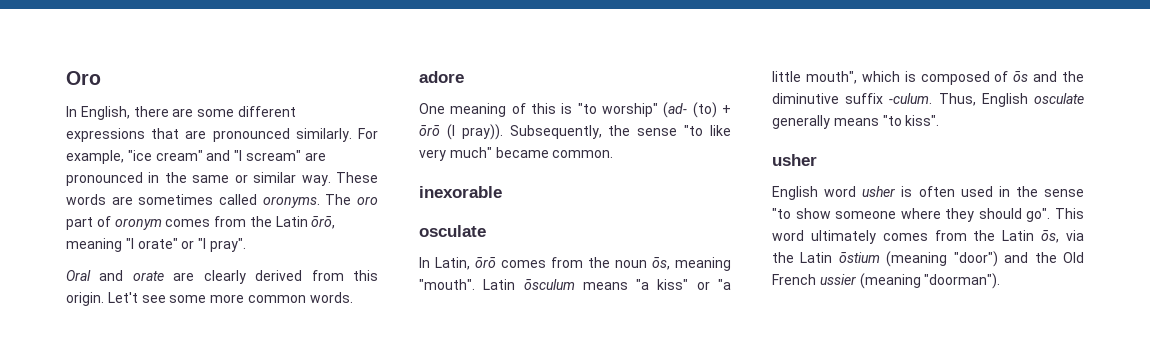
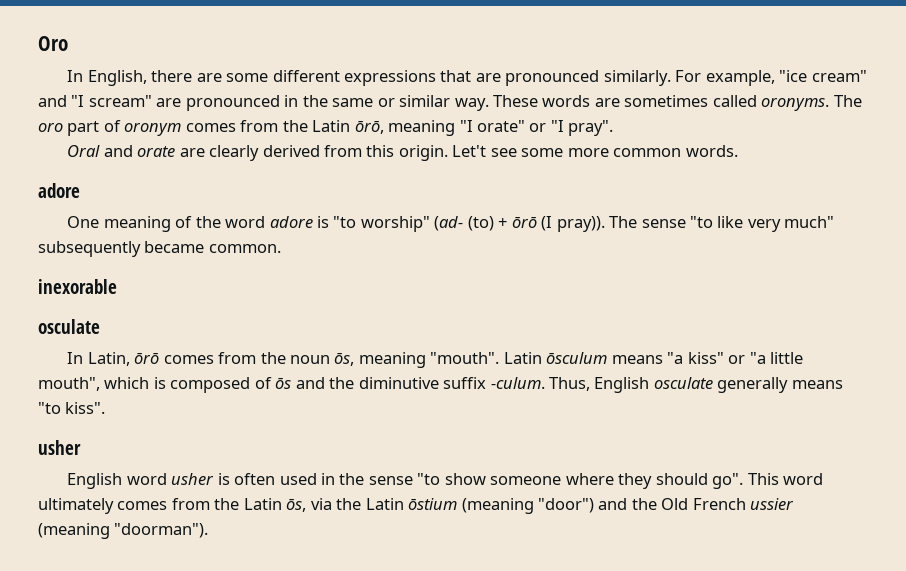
[531,103,556,114] this -> [195,216,313,228] the word adore
[509,125,631,139] Subsequently, the -> [609,216,638,228] The
(492, 152) none -> [38,241,141,257] subsequently

